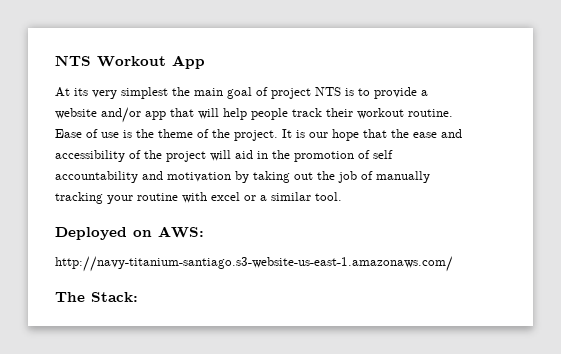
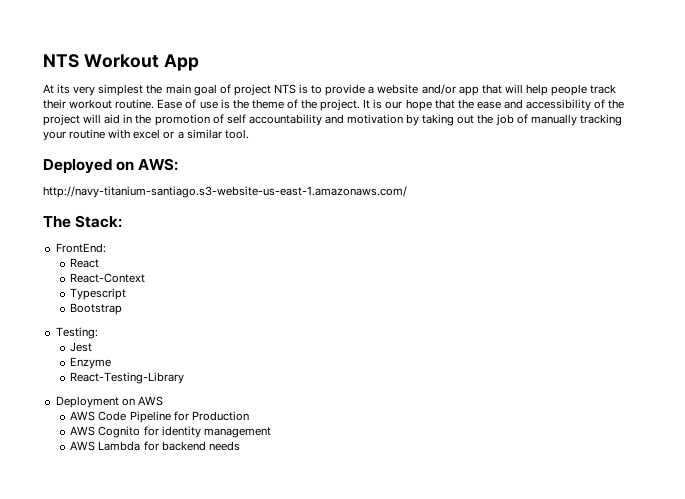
(138, 297) none -> [55,243,106,253] [70,258,100,268] [70,273,146,283] [70,288,127,300] [70,303,123,315] [55,327,98,339] [70,342,93,352] [70,357,112,369] [70,372,185,384] [55,396,163,408] [70,411,249,423] [70,426,271,438] [70,441,240,451] // FrontEnd: // React // React-Context // Typescript // Bootstrap // Testing: // Jest // Enzyme // React-Testing-Library // Deployment on AWS // AWS Code Pipeline for Production // AWS Cognito for identity management // AWS Lambda for backend needs

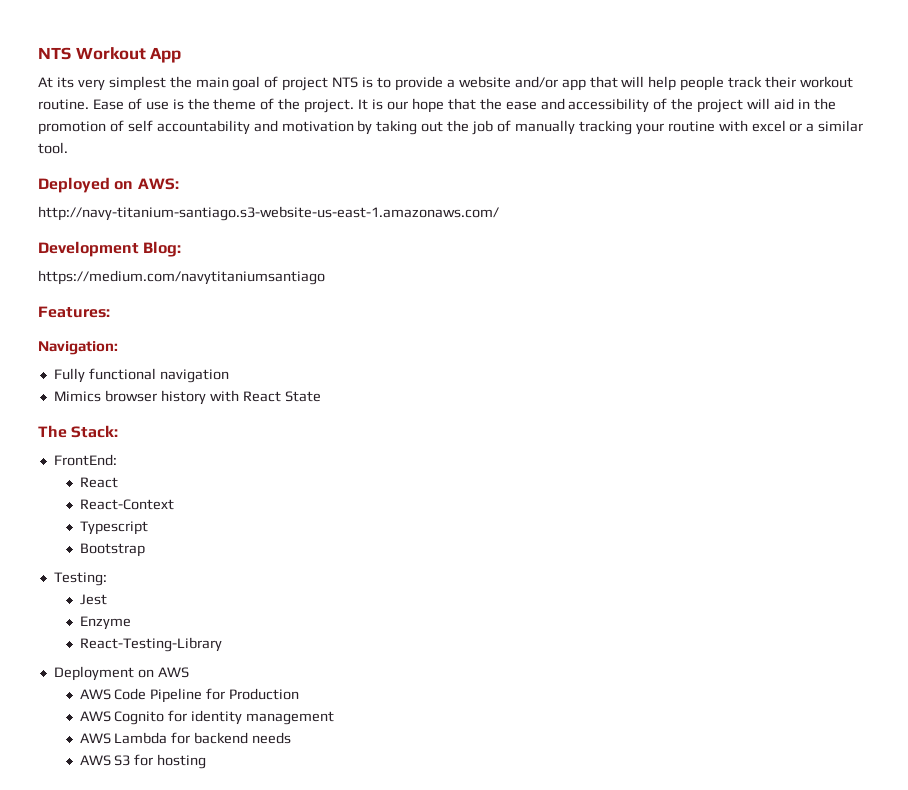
(407, 192) none -> [38,241,182,257] [38,270,325,285] [38,306,110,318] [38,341,118,355] [53,368,229,383] [53,390,321,405] // Development Blog: // https://medium.com/navytitaniumsantiago // Features: // Navigation: // Fully functional navigation // Mimics browser history with React State
(240, 446) none -> [79,754,207,769] // AWS S3 for hosting

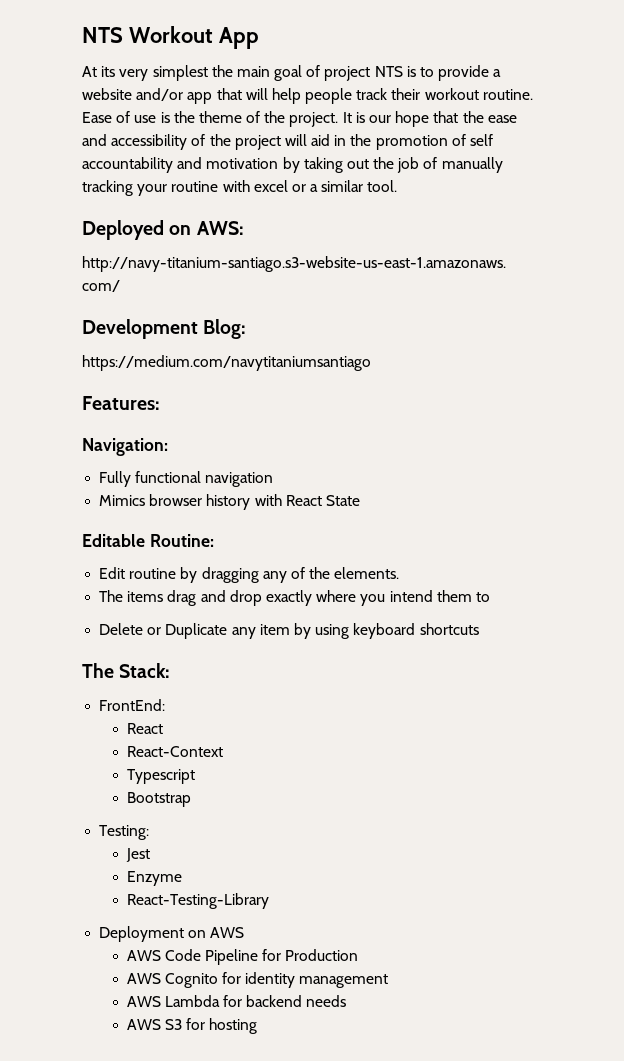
(321, 396) none -> [82,534,214,547] [99,567,400,583] [99,590,490,606] [99,623,479,639] // Editable Routine: // Edit routine by dragging any of the elements. // The items drag and drop exactly where you intend them to // Delete or Duplicate any item by using keyboard shortcuts

